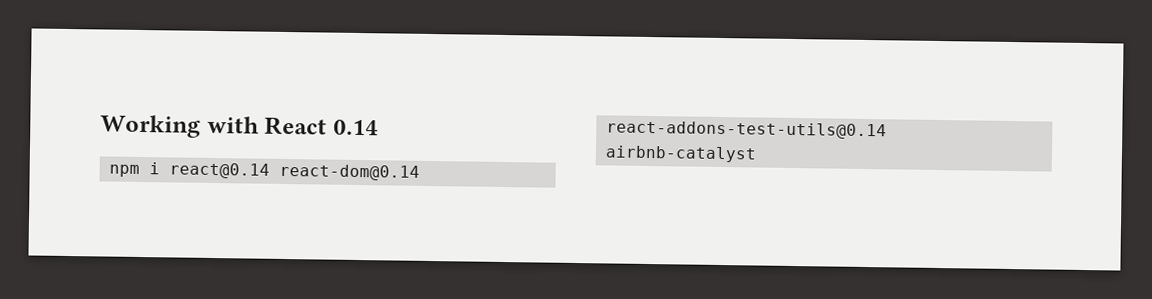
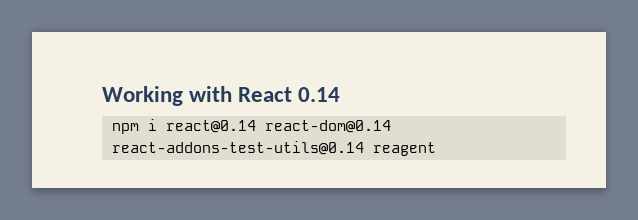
[604,145,757,163] airbnb-catalyst -> [372,142,436,156] reagent

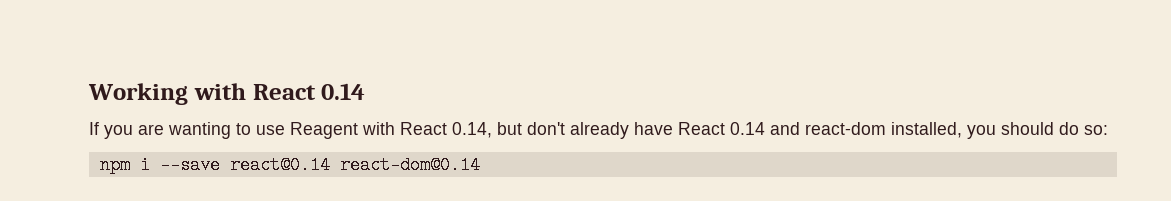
(341, 94) none -> [89,122,1108,139] // If you are wanting to use Reagent with React 0.14, but don't already have React 0.14 and react-dom installed, you should do so:
(157, 125) none -> [159,156,220,174] --save
[111,141,436,156] react-addons-test-utils@0.14 reagent -> (480, 165) none

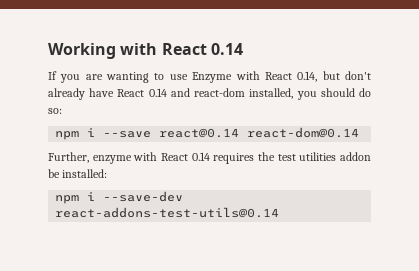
[290,122,358,139] Reagent -> [192,72,233,83] Enzyme
(480, 165) none -> [48,152,371,164] [48,169,108,178] [55,191,184,204] [55,207,280,218] // Further, enzyme with React 0.14 requires the test utilities addon be installed: // npm i --save-dev react-addons-test-utils@0.14

